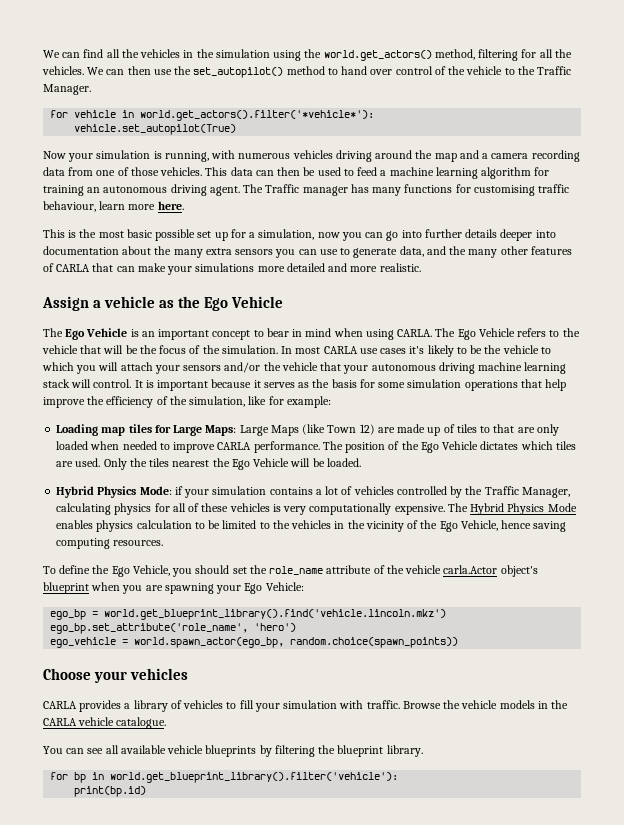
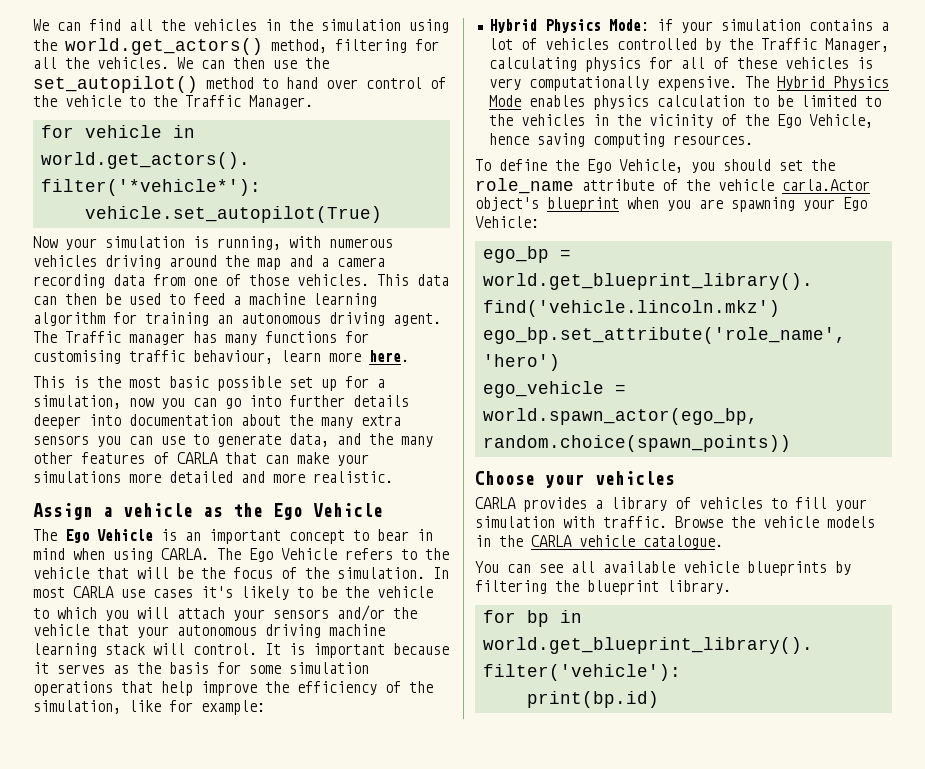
[56,424,559,436] [56,441,576,453] [56,458,361,470] // Loading map tiles for Large Maps: Large Maps (like Town 12) are made up of tiles to that are only loaded when needed to improve CARLA performance. The position of the Ego Vehicle dictates which tiles are used. Only the tiles nearest the Ego Vehicle will be loaded. -> (265, 707) none

